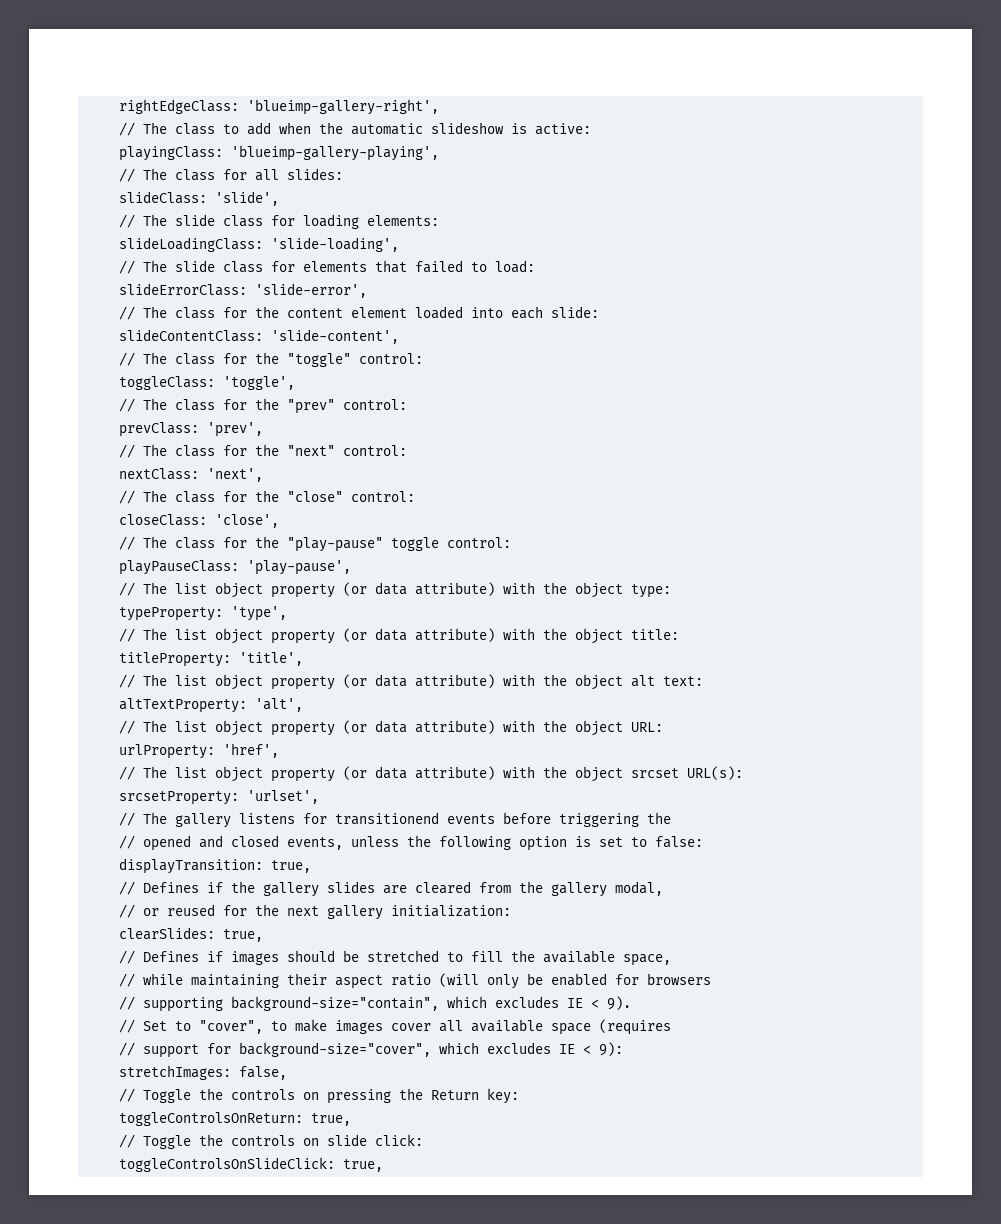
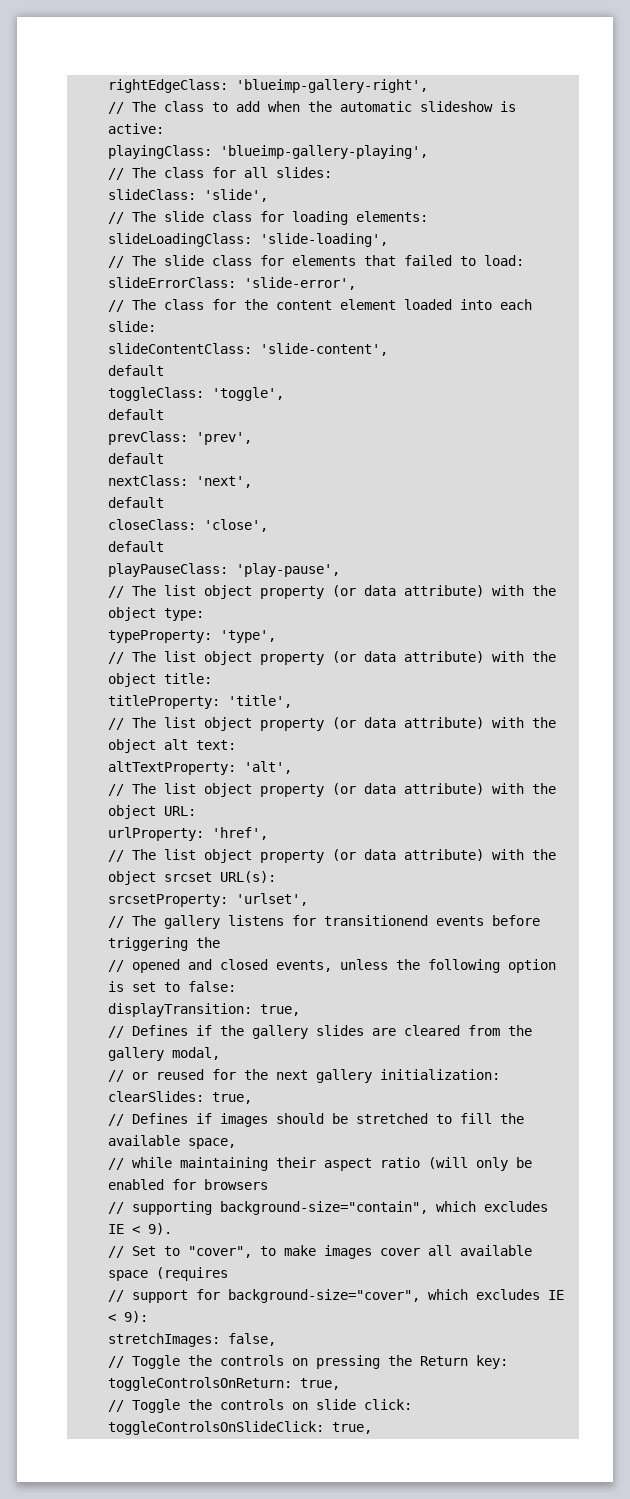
[118,352,423,367] [118,376,295,390] [118,398,407,414] [118,422,263,437] [118,444,407,458] [118,468,263,482] [118,490,415,504] [118,514,279,528] [118,536,511,552] // The class for the "toggle" control: // toggleClass: 'toggle', // // The class for the "prev" control: // prevClass: 'prev', // // The class for the "next" control: // nextClass: 'next', // // The class for the "close" control: // closeClass: 'close', // // The class for the "play-pause" toggle control: -> [107,365,164,376] [107,387,284,401] [107,409,164,420] [107,431,252,445] [107,453,164,464] [107,475,252,488] [107,497,164,508] [107,519,268,532] [107,541,164,552] default // toggleClass: 'toggle', // default // prevClass: 'prev', // default // nextClass: 'next', // default // closeClass: 'close', // default

